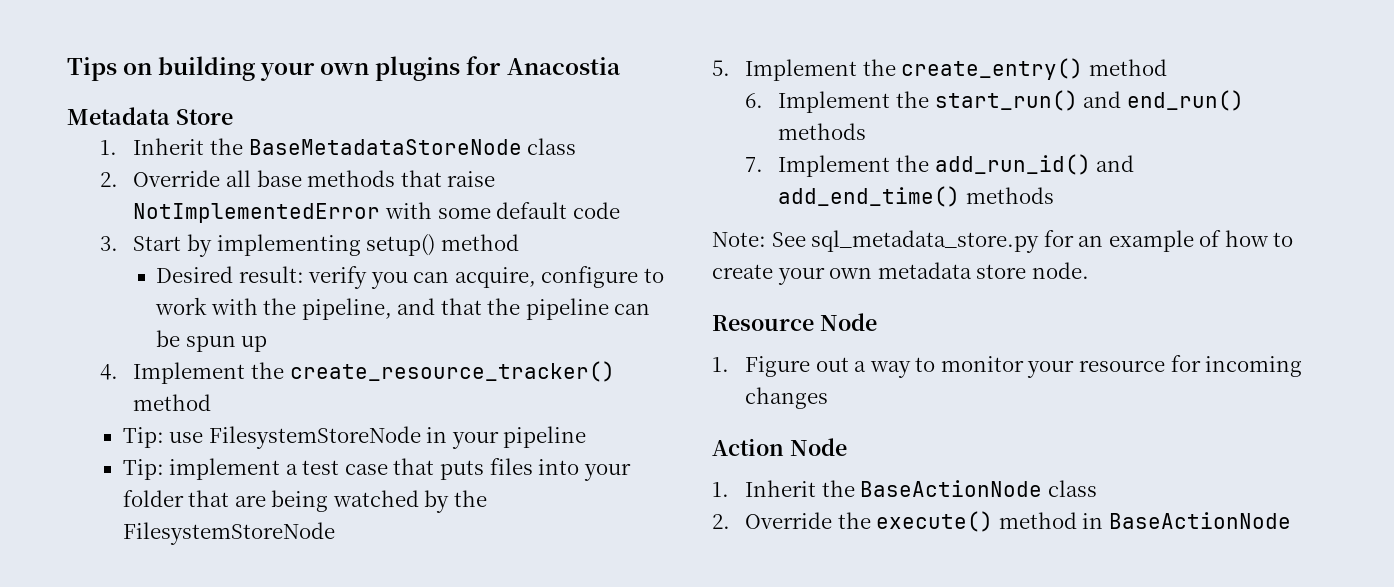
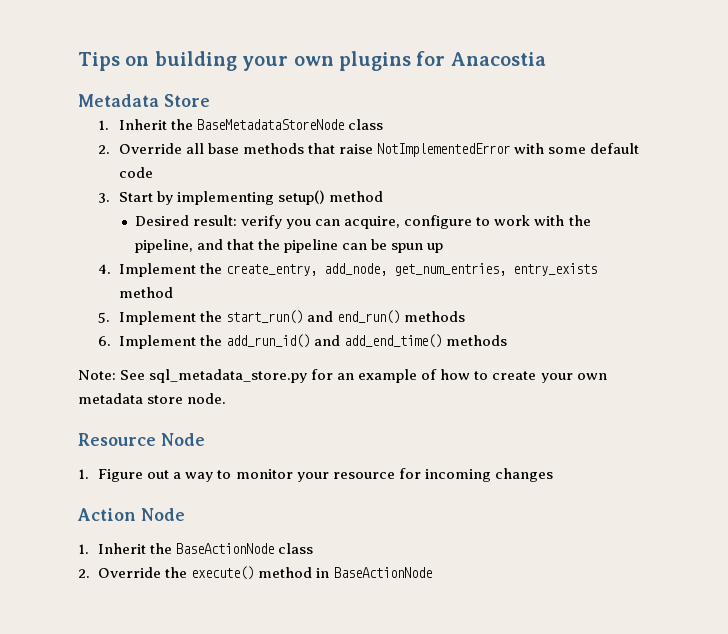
[289,361,615,382] [133,394,212,411] [122,426,587,449] [122,458,631,481] [122,490,488,513] [122,522,335,545] [712,58,1167,81] [745,93,764,108] create_resource_tracker() method // Tip: use FilesystemStoreNode in your pipeline // Tip: implement a test case that puts files into your folder that are being watched by the FilesystemStoreNode // 5. Implement the create_entry() method // 6. -> [225,263,597,276] [118,287,173,298] [98,312,111,323] create_entry, add_node, get_num_entries, entry_exists method // 5.
[745,157,764,172] 7. -> [98,336,112,346] 6.

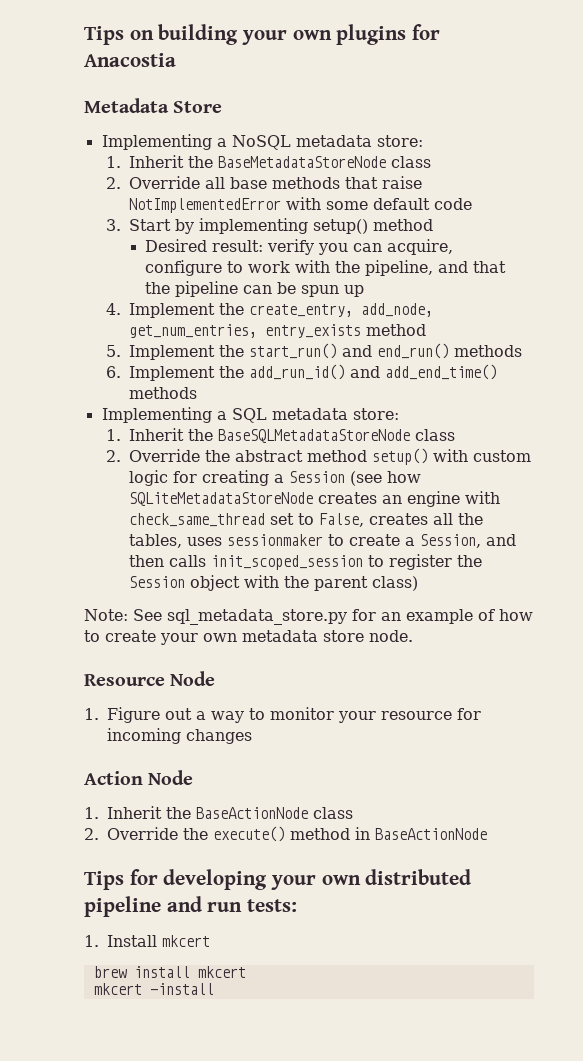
(210, 100) none -> [101,134,423,150] // Implementing a NoSQL metadata store:
(508, 340) none -> [101,407,399,423] [105,428,455,443] [105,448,531,465] [128,470,421,486] [128,491,500,507] [128,513,483,527] [128,534,516,548] [128,554,482,570] [128,575,418,591] // Implementing a SQL metadata store: // 1. Inherit the BaseSQLMetadataStoreNode class // 2. Override the abstract method setup() with custom logic for creating a Session (see how SQLiteMetadataStoreNode creates an engine with check_same_thread set to False, creates all the tables, uses sessionmaker to create a Session, and then calls init_scoped_session to register the Session object with the parent class)
(432, 572) none -> [84,869,472,890] [84,896,298,917] [84,935,210,947] [93,966,246,978] [93,983,214,995] // Tips for developing your own distributed pipeline and run tests: // 1. Install mkcert // brew install mkcert // mkcert -install

